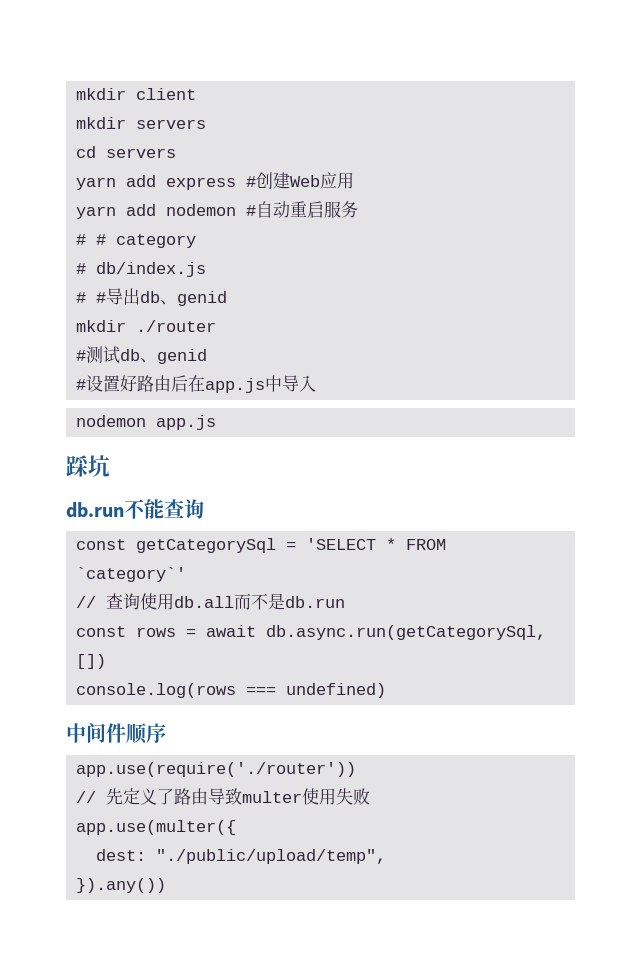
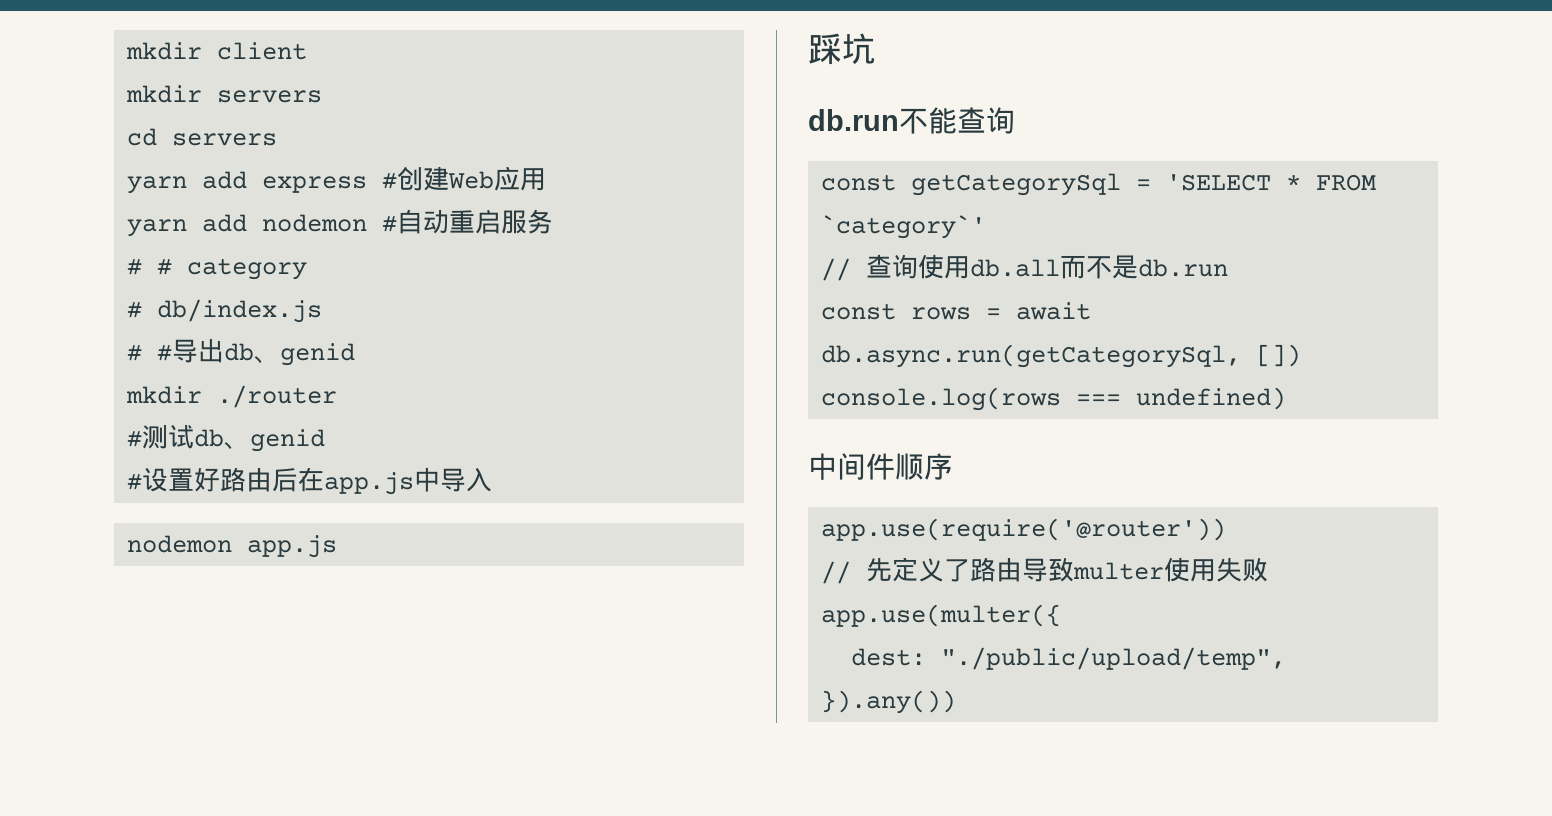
[76,762,357,777] app.use(require('./router')) -> [820,518,1226,541] app.use(require('@router'))

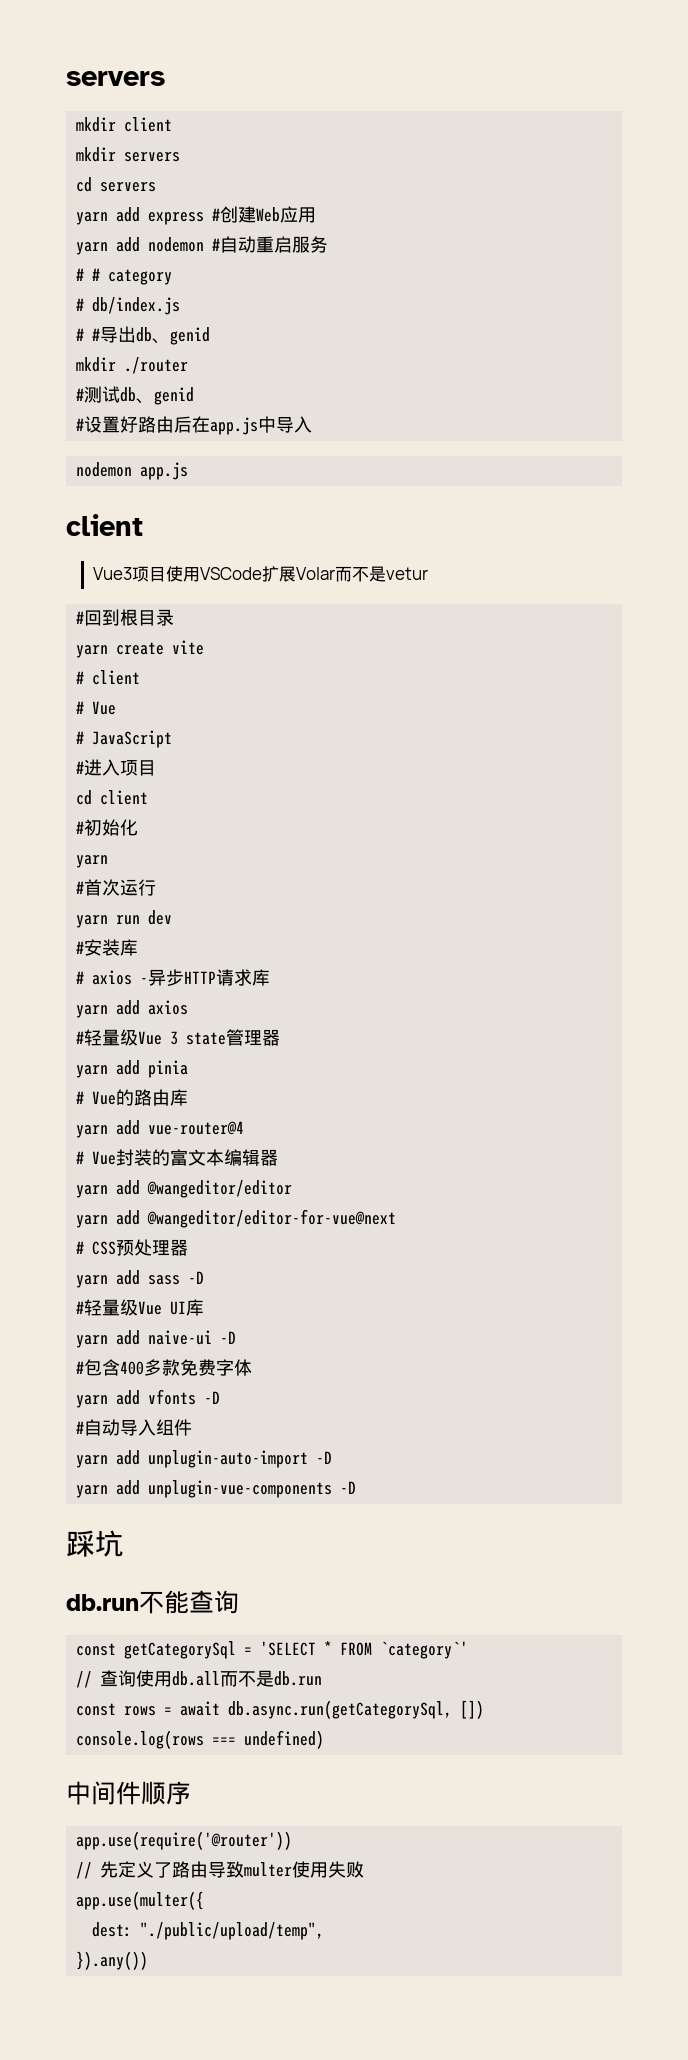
(125, 51) none -> [66,71,165,86] servers //
(337, 546) none -> [66,514,143,536] [93,566,429,582] [76,609,175,626] [76,640,205,658] [76,670,141,685] [76,701,117,715] [76,730,173,748] [76,759,157,776] [76,790,149,805] [76,819,139,836] [76,855,109,868] [76,879,157,896] [76,910,173,928] [76,939,139,956] [76,969,271,986] [76,1000,189,1018] [76,1029,281,1046] [76,1060,189,1078] [76,1089,189,1106] [76,1120,245,1138] [76,1149,279,1166] [76,1180,293,1198] [76,1209,397,1228] [76,1239,189,1256] [76,1270,205,1288] [76,1299,205,1316] [76,1330,237,1348] [76,1359,253,1376] [76,1389,221,1408] [76,1419,193,1436] [76,1450,333,1468] [76,1480,357,1498] // client // Vue3项目使用VSCode扩展Volar而不是vetur // #回到根目录 // yarn create vite // # client // # Vue // # JavaScript // #进入项目 // cd client // #初始化 // yarn // #首次运行 // yarn run dev // #安装库 // # axios -异步HTTP请求库 // yarn add axios // #轻量级Vue 3 state管理器 // yarn add pinia // # Vue的路由库 // yarn add vue-router@4 // # Vue封装的富文本编辑器 // yarn add @wangeditor/editor // yarn add @wangeditor/editor-for-vue@next // # CSS预处理器 // yarn add sass -D // #轻量级Vue UI库 // yarn add naive-ui -D // #包含400多款免费字体 // yarn add vfonts -D // #自动导入组件 // yarn add unplugin-auto-import -D // yarn add unplugin-vue-components -D

